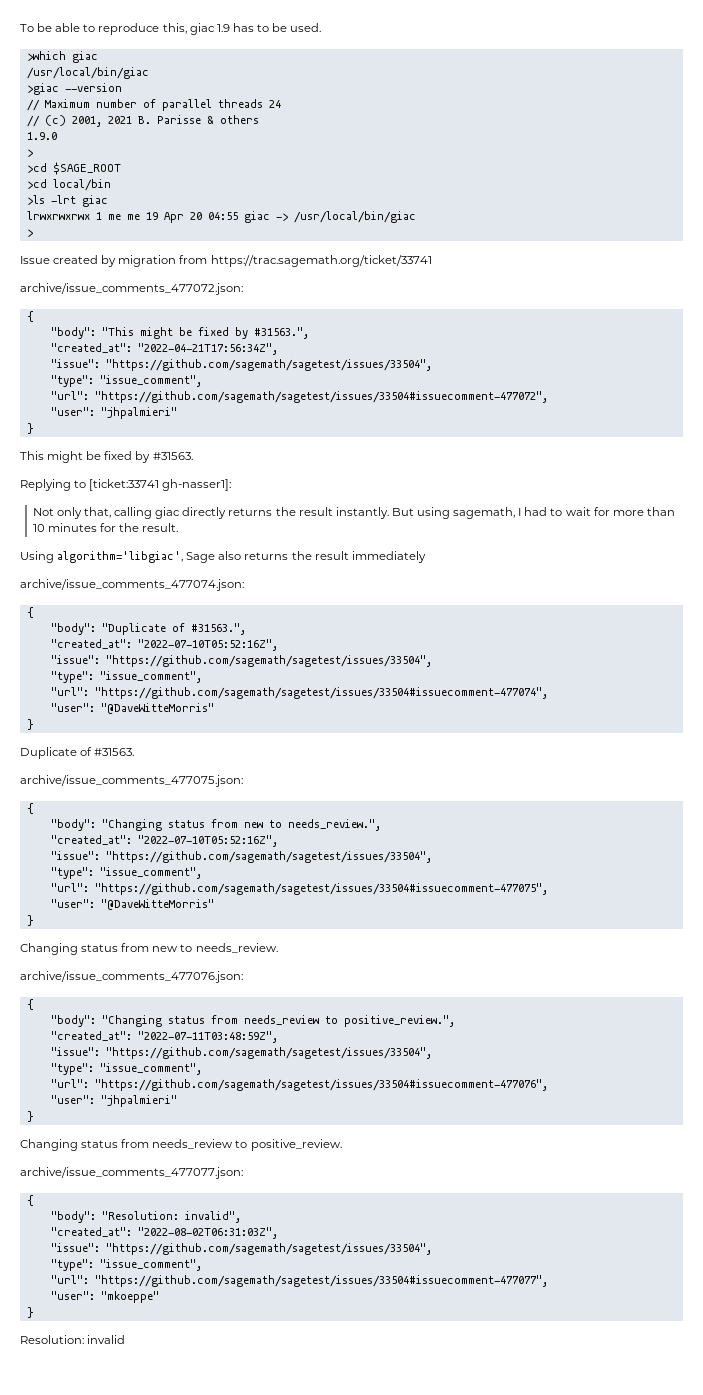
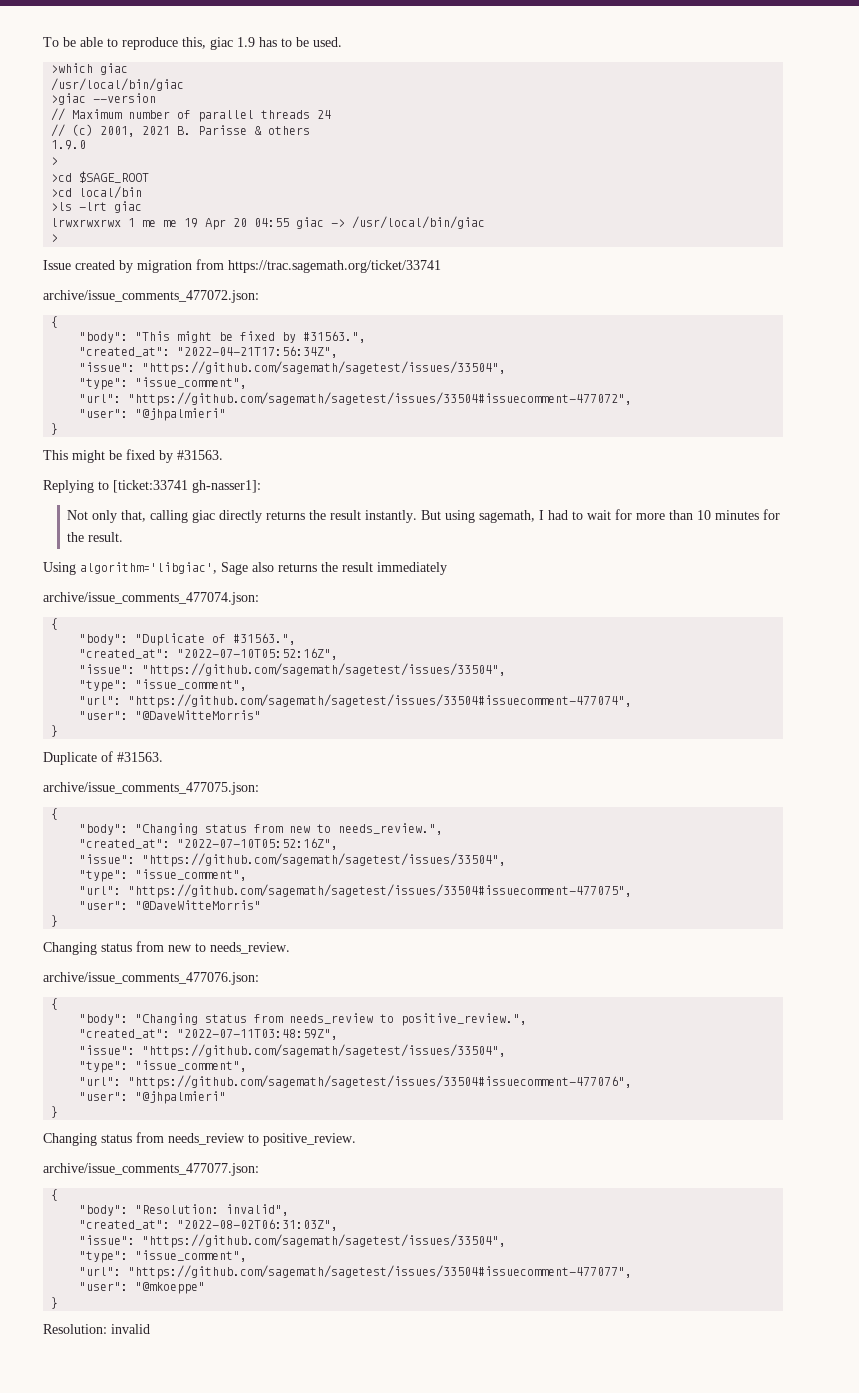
[100,407,177,419] "jhpalmieri" -> [135,408,227,421] "@jhpalmieri"
[100,1095,177,1107] "jhpalmieri" -> [135,1091,227,1104] "@jhpalmieri"
[100,1291,159,1303] "mkoeppe" -> [135,1282,206,1294] "@mkoeppe"

